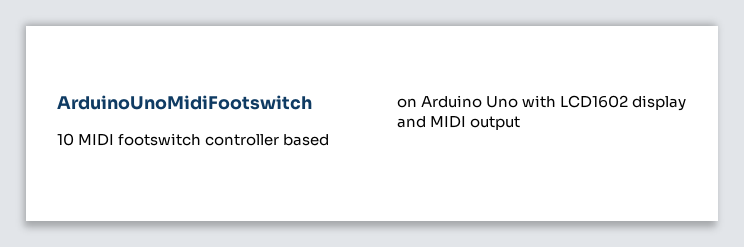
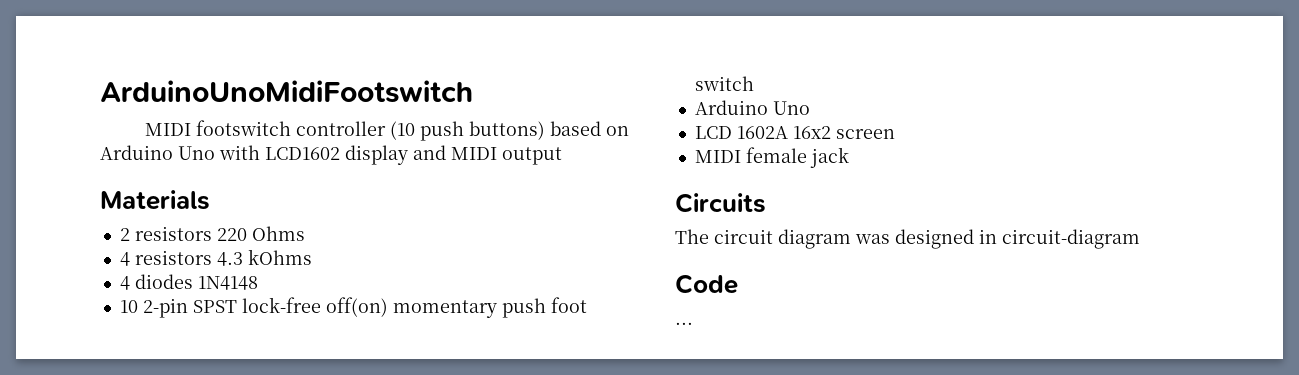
[57,133,74,146] 10 -> (473, 91) none
(280, 140) none -> [389,121,545,141] (10 push buttons)
(521, 123) none -> [100,190,210,210] [119,226,305,241] [119,249,312,266] [119,274,258,290] [119,297,587,318] [694,76,754,91] [694,100,810,115] [694,126,895,139] [694,147,849,168] [675,193,766,213] [675,229,1140,249] [675,274,738,294] [675,322,693,325] // Materials // 2 resistors 220 Ohms // 4 resistors 4.3 kOhms // 4 diodes 1N4148 // 10 2-pin SPST lock-free off(on) momentary push foot switch // Arduino Uno // LCD 1602A 16x2 screen // MIDI female jack // Circuits // The circuit diagram was designed in circuit-diagram // Code // ...

